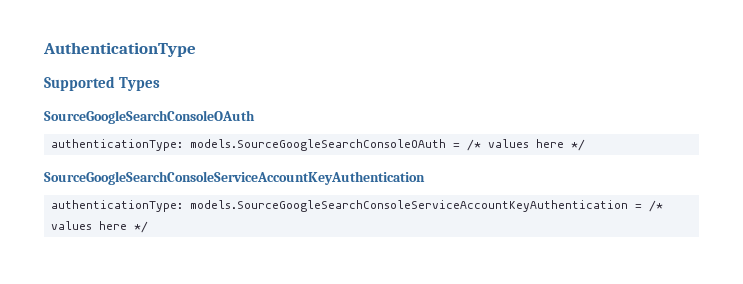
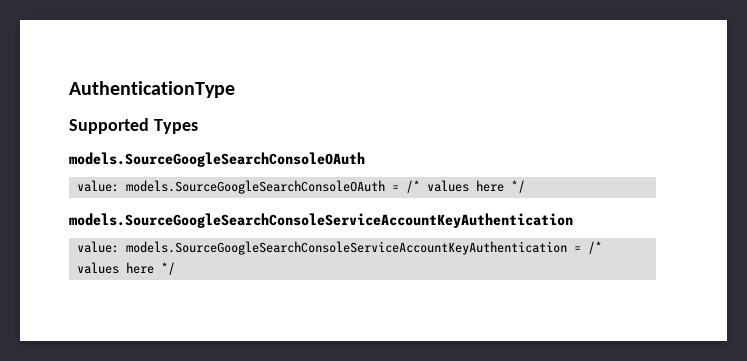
[44,110,255,124] [51,139,184,151] SourceGoogleSearchConsoleOAuth // authenticationType: -> [69,152,365,167] [76,180,119,192] models.SourceGoogleSearchConsoleOAuth // value:
[44,171,425,185] [51,200,184,212] SourceGoogleSearchConsoleServiceAccountKeyAuthentication // authenticationType: -> [69,213,573,228] [76,241,119,253] models.SourceGoogleSearchConsoleServiceAccountKeyAuthentication // value:

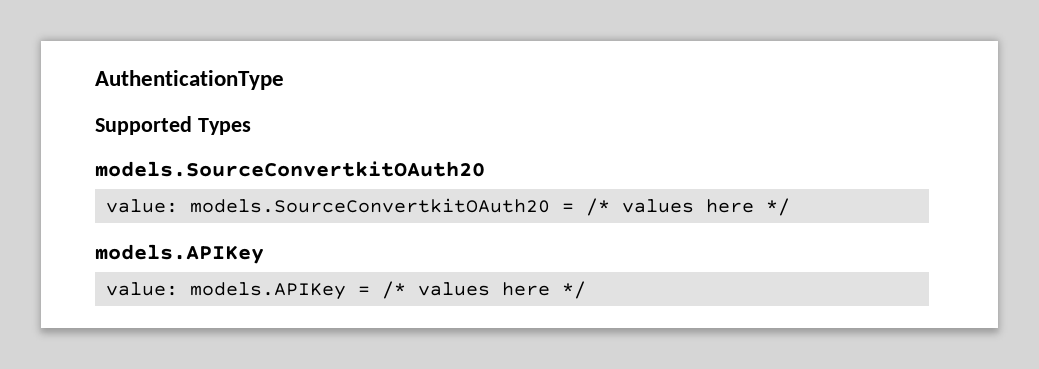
[69,152,365,167] [76,180,385,194] models.SourceGoogleSearchConsoleOAuth // value: models.SourceGoogleSearchConsoleOAuth -> [95,161,485,177] [105,198,550,213] models.SourceConvertkitOAuth20 // value: models.SourceConvertkitOAuth20
[69,213,573,228] [76,241,567,255] models.SourceGoogleSearchConsoleServiceAccountKeyAuthentication // value: models.SourceGoogleSearchConsoleServiceAccountKeyAuthentication -> [95,244,264,264] [105,282,346,300] models.APIKey // value: models.APIKey

